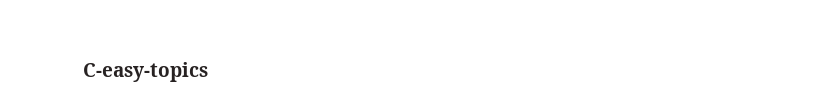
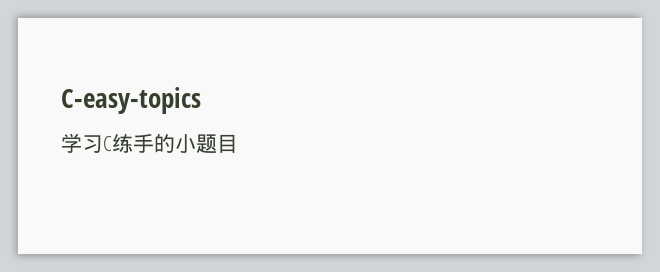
(208, 72) none -> [61,133,238,154] // 学习C练手的小题目

